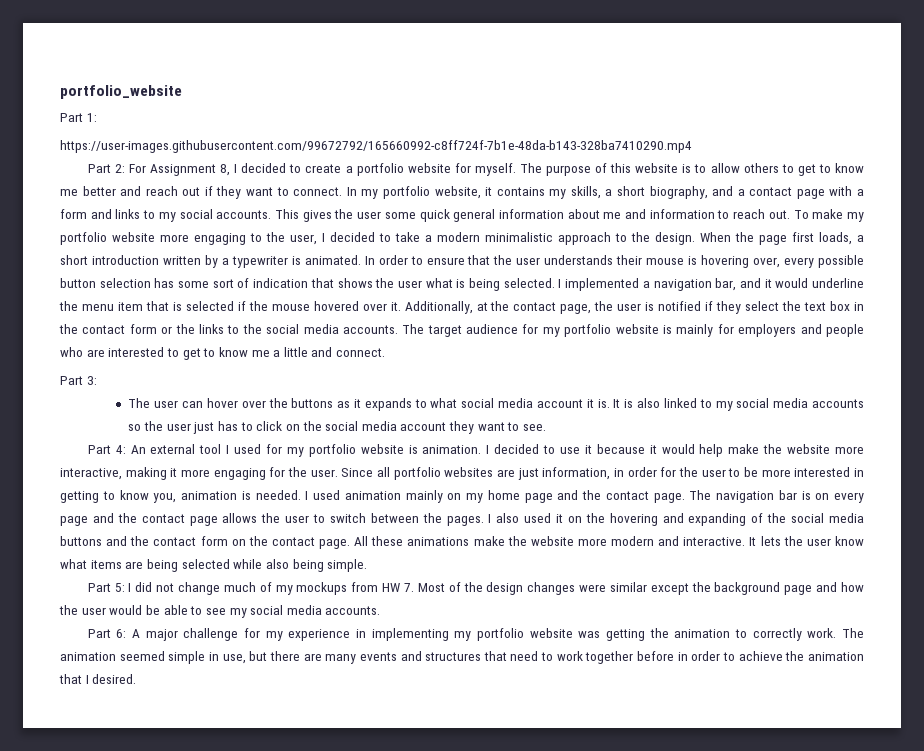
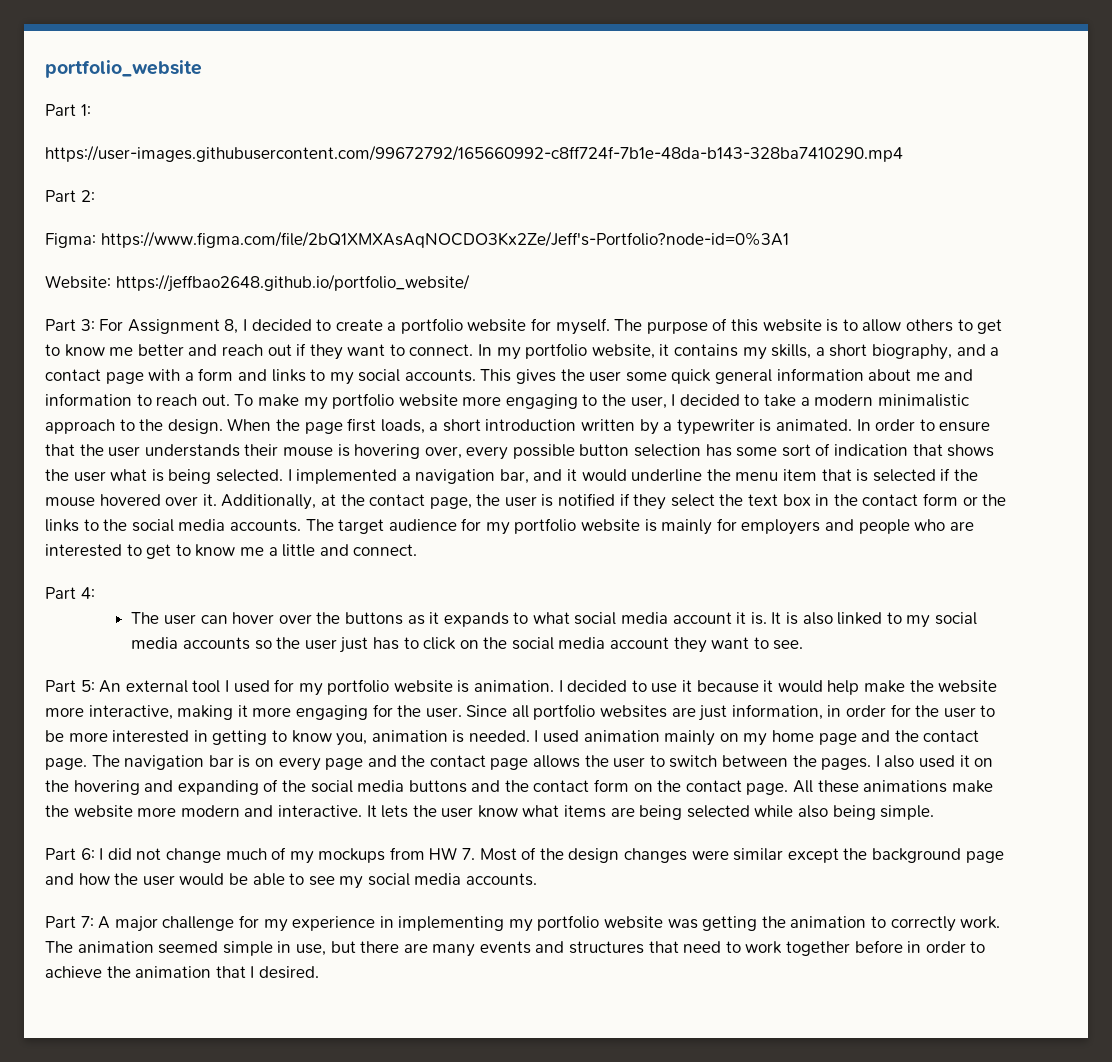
(125, 168) none -> [45,231,789,248] [45,274,470,292] [45,319,95,331] // Figma: https://www.figma.com/file/2bQ1XMXAsAqNOCDO3Kx2Ze/Jeff's-Portfolio?node-id=0%3A1 // Website: https://jeffbao2648.github.io/portfolio_website/ // Part 3:
[86,376,97,385] 3: -> [80,587,95,599] 4:
[115,445,126,454] 4: -> [80,680,95,692] 5:
[114,583,125,592] 5: -> [80,848,95,860] 6:
[116,629,127,638] 6: -> [80,916,94,928] 7:

